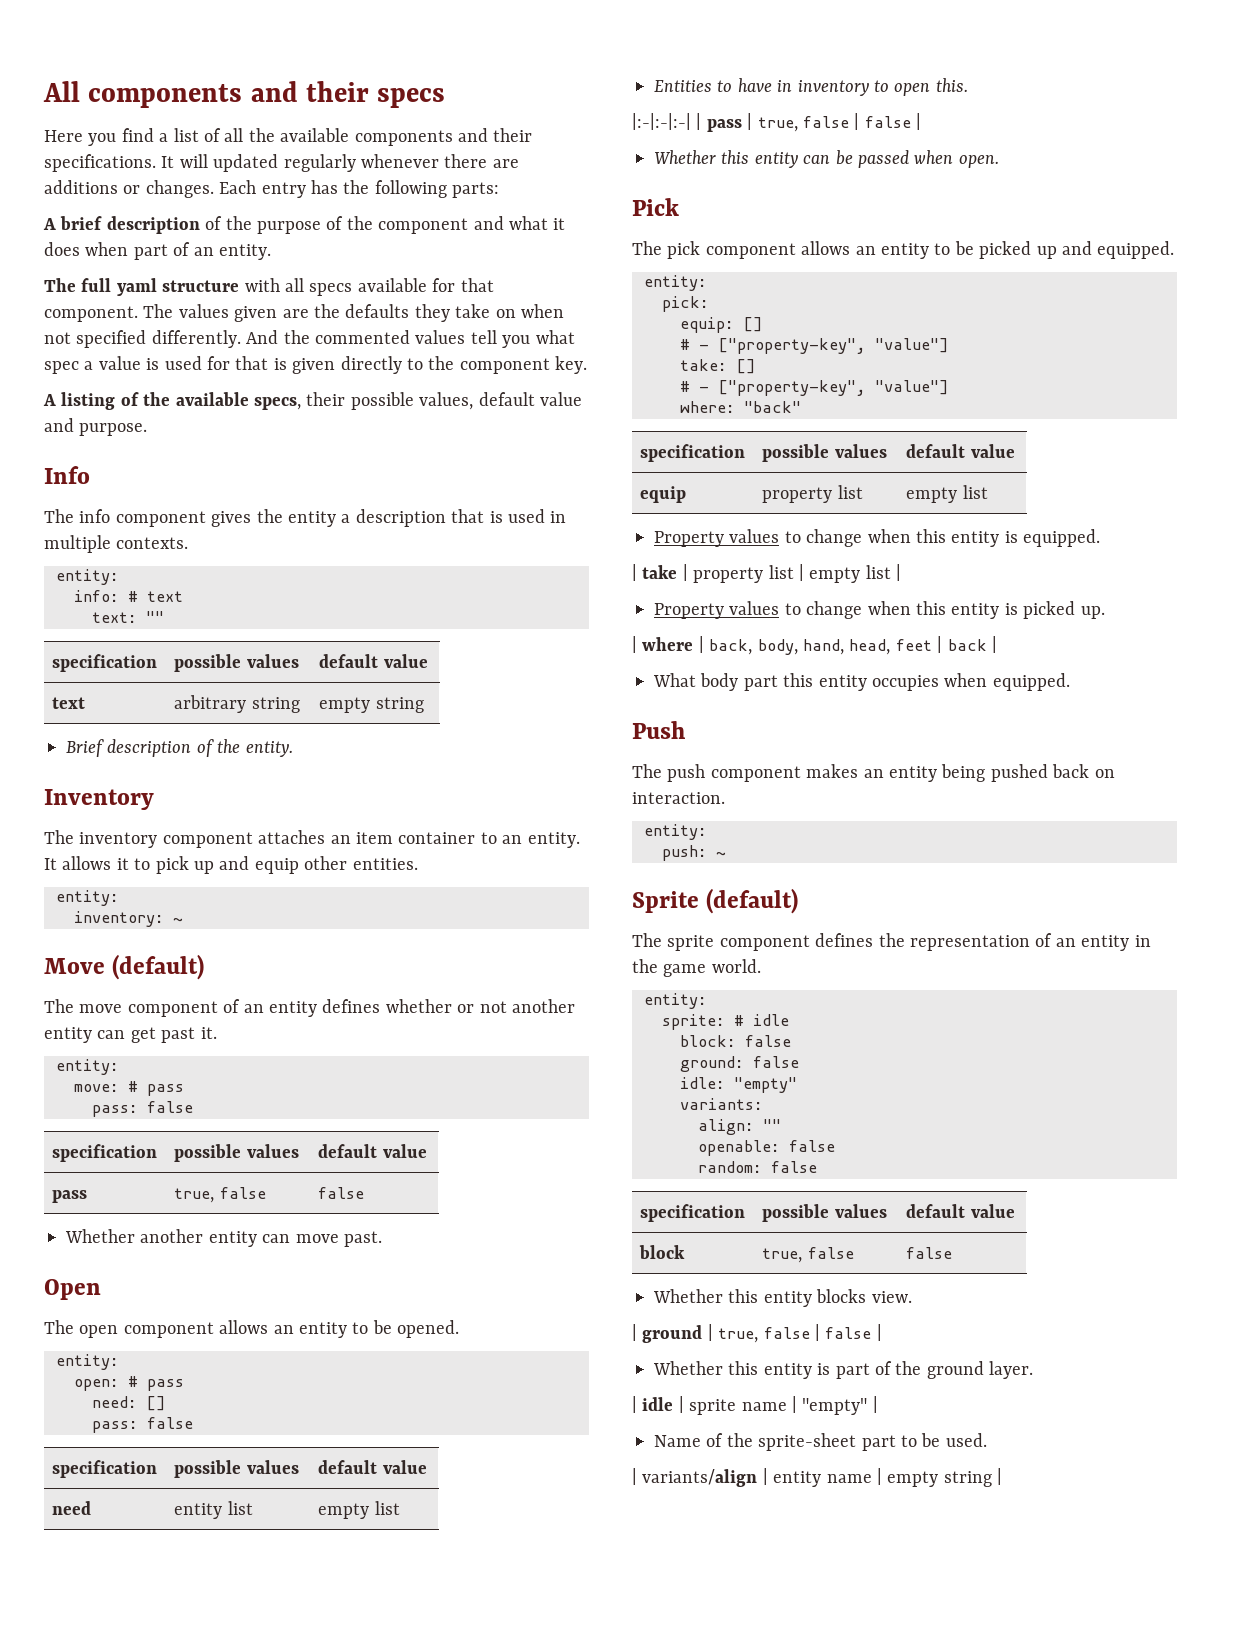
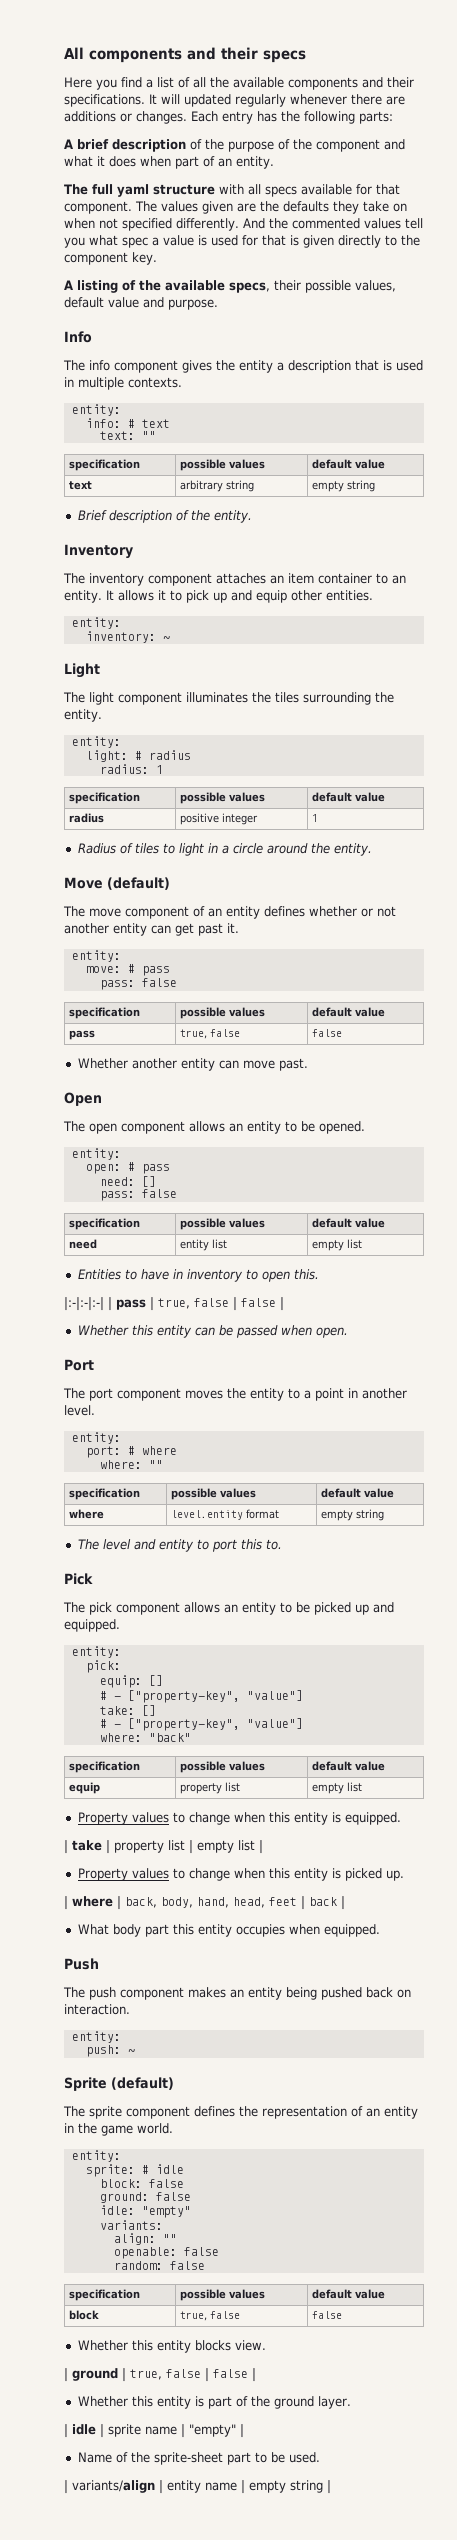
(183, 920) none -> [64,663,100,678] [63,692,394,705] [64,709,102,722] [71,736,121,748] [85,750,191,762] [99,764,163,774] [69,792,141,804] [180,792,266,804] [312,792,386,802] [69,813,105,823] [180,813,259,825] [312,814,319,822] [77,843,372,856] // Light // The light component illuminates the tiles surrounding the entity. // entity: // light: # radius // radius: 1 // specification | possible values | default value // radius | positive integer | 1 // Radius of tiles to light in a circle around the entity.
(999, 161) none -> [64,1359,94,1371] [63,1388,407,1401] [64,1405,95,1416] [71,1432,121,1444] [85,1446,177,1458] [99,1460,163,1469] [69,1488,141,1500] [171,1488,257,1500] [321,1488,395,1498] [69,1509,105,1519] [171,1509,280,1520] [321,1509,385,1521] [77,1539,282,1552] // Port // The port component moves the entity to a point in another level. // entity: // port: # where // where: "" // specification | possible values | default value // where | level.entity format | empty string // The level and entity to port this to.

